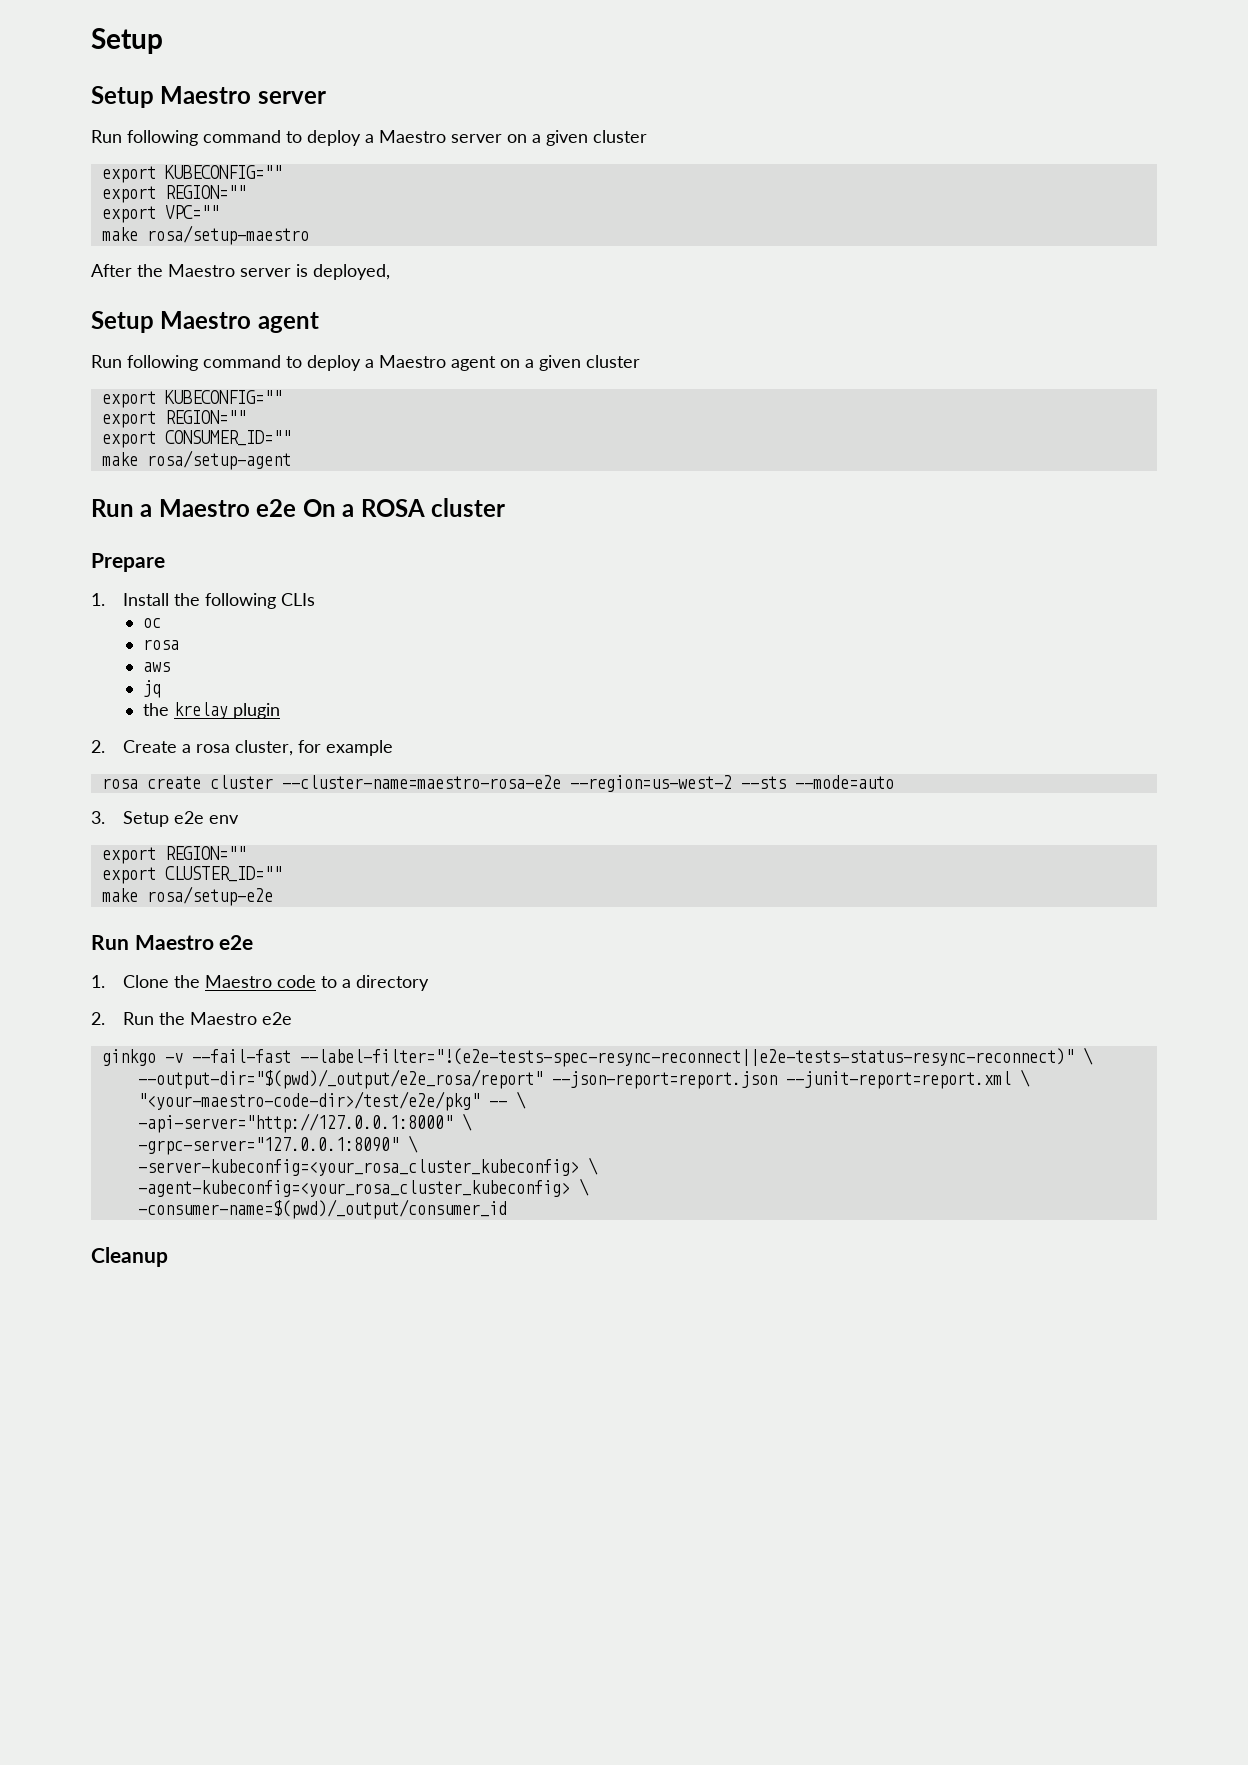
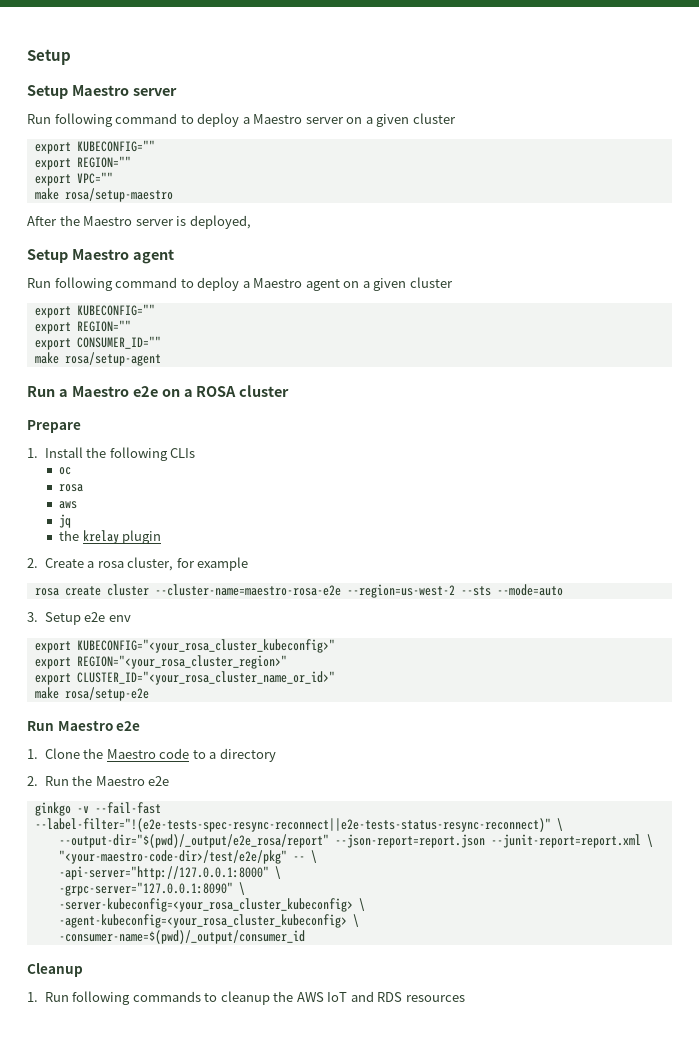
[302,499,336,517] On -> [161,389,180,397] on
[164,846,246,860] [101,866,282,884] REGION="" // export CLUSTER_ID="" -> [76,639,335,653] [34,655,287,669] [34,671,335,685] KUBECONFIG="<your_rosa_cluster_kubeconfig>" // export REGION="<your_rosa_cluster_region>" // export CLUSTER_ID="<your_rosa_cluster_name_or_id>"
(168, 1257) none -> [27,991,465,1005] // 1. Run following commands to cleanup the AWS IoT and RDS resources

